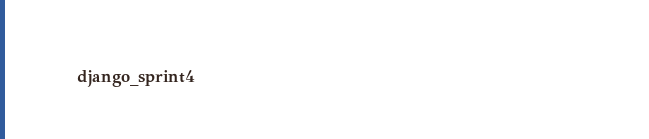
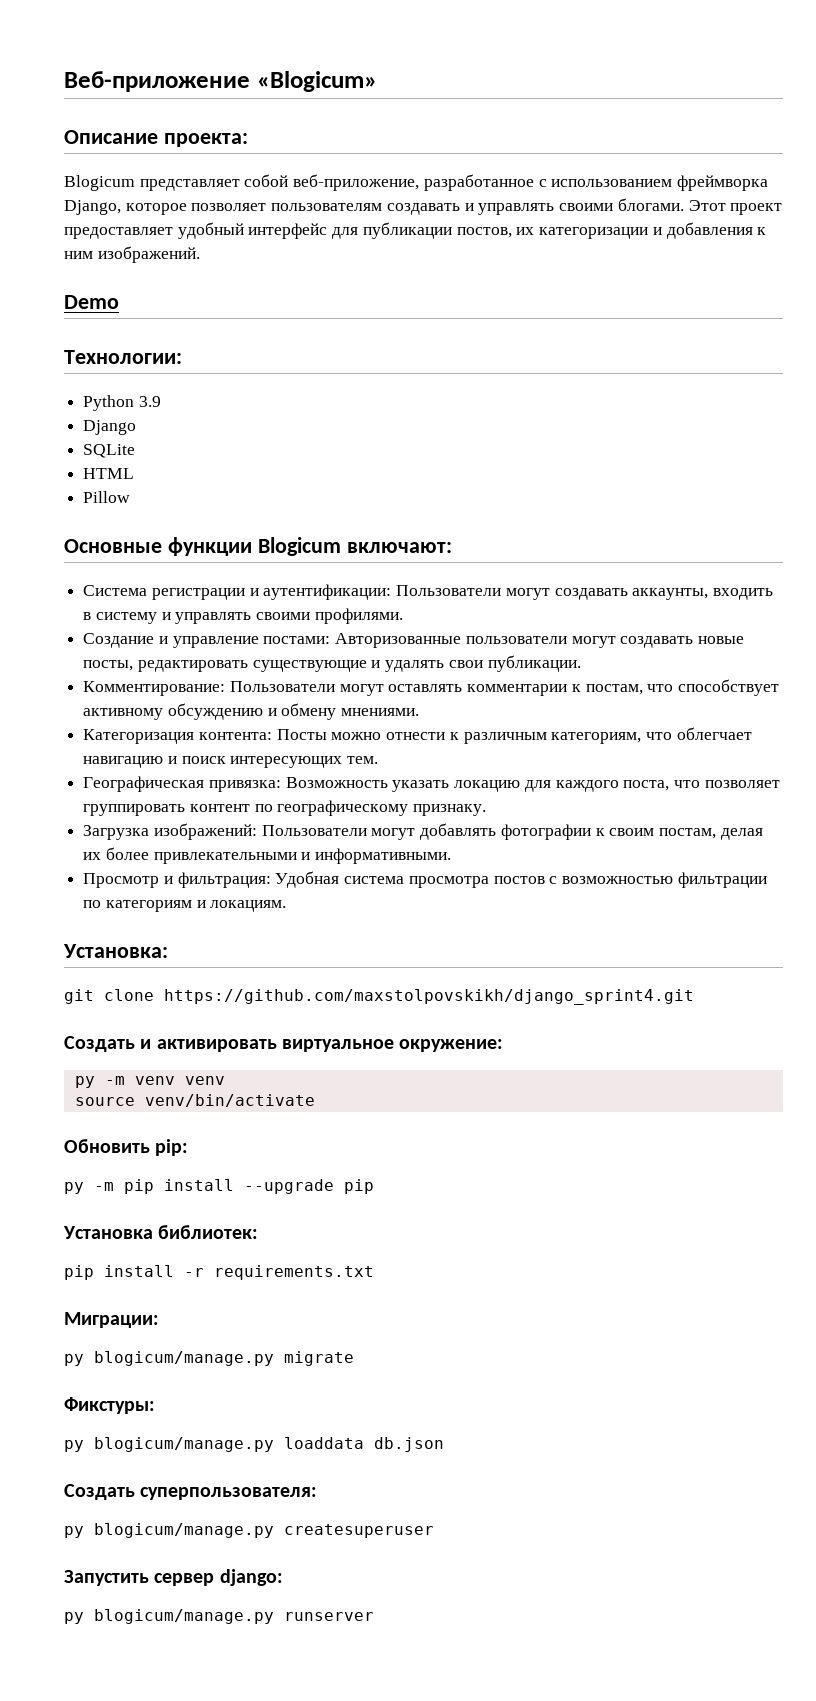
[77,70,195,87] django_sprint4 -> [64,71,377,92] [64,130,248,147] [64,174,769,191] [64,198,783,215] [64,222,767,239] [64,246,200,263] [64,295,119,309] [64,350,182,364] [83,395,161,411] [83,420,137,435] [83,444,136,458] [83,468,135,479] [83,491,131,503] [64,537,452,556] [83,584,774,600] [83,608,403,624] [83,633,745,648] [83,655,581,672] [83,679,780,696] [83,703,420,720] [83,727,752,744] [83,756,379,768] [83,776,780,792] [83,800,487,816] [83,823,763,840] [83,847,452,864] [83,871,767,888] [83,900,287,912] [63,944,168,958] [64,989,694,1005] [64,1036,504,1052] [74,1076,225,1088] [74,1094,315,1107] [64,1139,189,1156] [64,1179,374,1194] [63,1225,259,1239] [64,1265,374,1280] [64,1312,159,1328] [64,1351,354,1366] [64,1397,155,1414] [64,1437,444,1452] [64,1484,318,1500] [64,1523,434,1538] [64,1569,283,1586] [64,1609,374,1624] Веб-приложение «Blogicum» // Описание проекта: // Blogicum представляет собой веб-приложение, разработанное с использованием фреймворка Django, которое позволяет пользователям создавать и управлять своими блогами. Этот проект предоставляет удобный интерфейс для публикации постов, их категоризации и добавления к ним изображений. // Demo // Технологии: // Python 3.9 // Django // SQLite // HTML // Pillow // Основные функции Blogicum включают: // Система регистрации и аутентификации: Пользователи могут создавать аккаунты, входить в систему и управлять своими профилями. // Создание и управление постами: Авторизованные пользователи могут создавать новые посты, редактировать существующие и удалять свои публикации. // Комментирование: Пользователи могут оставлять комментарии к постам, что способствует активному обсуждению и обмену мнениями. // Категоризация контента: Посты можно отнести к различным категориям, что облегчает навигацию и поиск интересующих тем. // Географическая привязка: Возможность указать локацию для каждого поста, что позволяет группировать контент по географическому признаку. // Загрузка изображений: Пользователи могут добавлять фотографии к своим постам, делая их более привлекательными и информативными. // Просмотр и фильтрация: Удобная система просмотра постов с возможностью фильтрации по категориям и локациям. // Установка: // git clone https://github.com/maxstolpovskikh/django_sprint4.git // Создать и активировать виртуальное окружение: // py -m venv venv // source venv/bin/activate // Обновить pip: // py -m pip install --upgrade pip // Установка библиотек: // pip install -r requirements.txt // Миграции: // py blogicum/manage.py migrate // Фикстуры: // py blogicum/manage.py loaddata db.json // Создать суперпользователя: // py blogicum/manage.py createsuperuser // Запустить сервер django: // py blogicum/manage.py runserver

